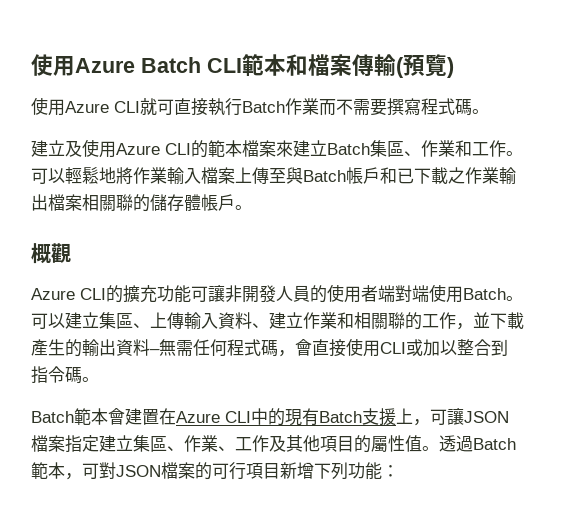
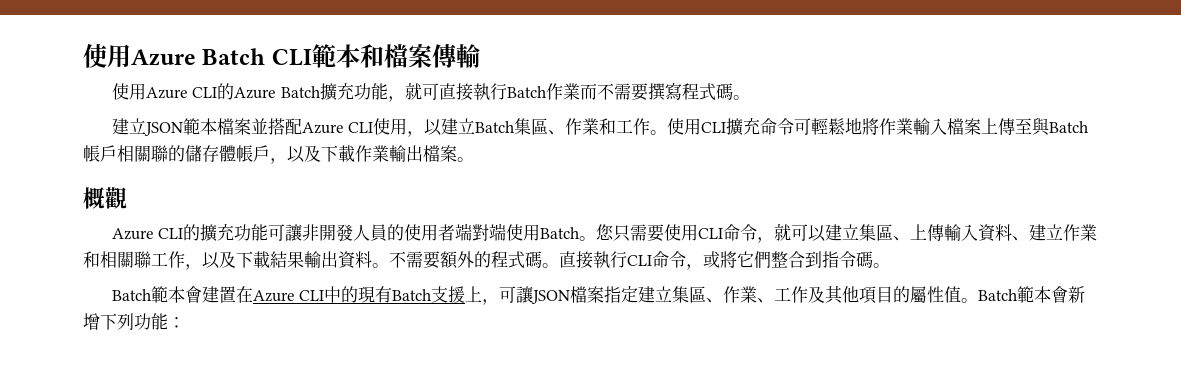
[396,54,454,78] [31,97,140,116] (預覽) // 使用Azure CLI -> [111,82,405,102] // 使用Azure CLI的Azure Batch擴充功能，
[65,139,293,158] 及使用Azure CLI的範本檔案來 -> [143,118,443,137] JSON範本檔案並搭配Azure CLI使用，以
[31,168,65,184] 可以 -> [667,117,812,136] 使用CLI擴充命令可
[380,167,516,184] [31,194,82,211] 和已下載之作業輸出檔案 -> (117, 153) none
(235, 202) none -> [270,145,457,164] ，以及下載作業輸出檔案
(523, 298) none -> [596,223,792,243] 您只需要使用CLI命令，就
[405,312,524,330] [31,338,457,357] 的工作，並下載產生的輸出資料–無需任何程式碼，會直接使用CLI或加以 -> [151,251,771,270] 工作，以及下載結果輸出資料。不需要額外的程式碼。直接執行CLI命令，或將它們
[439,435,516,452] [31,462,280,480] 透過Batch範本，可對JSON檔案的可行項目 -> [978,286,1069,303] Batch範本會

